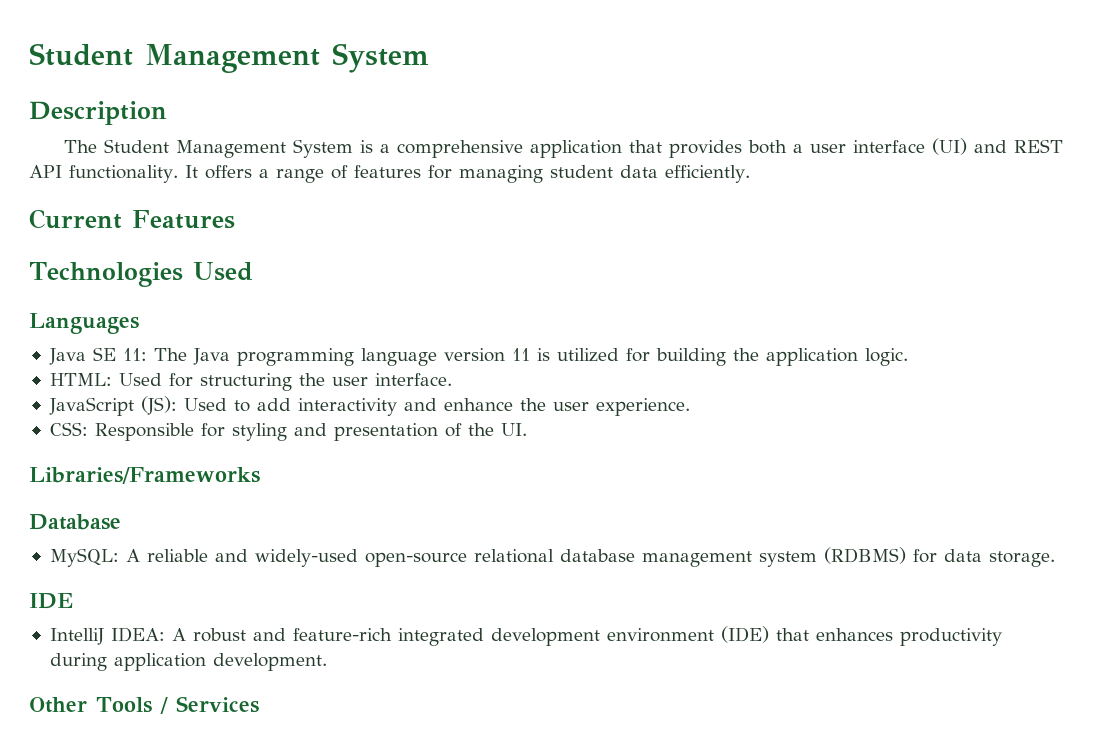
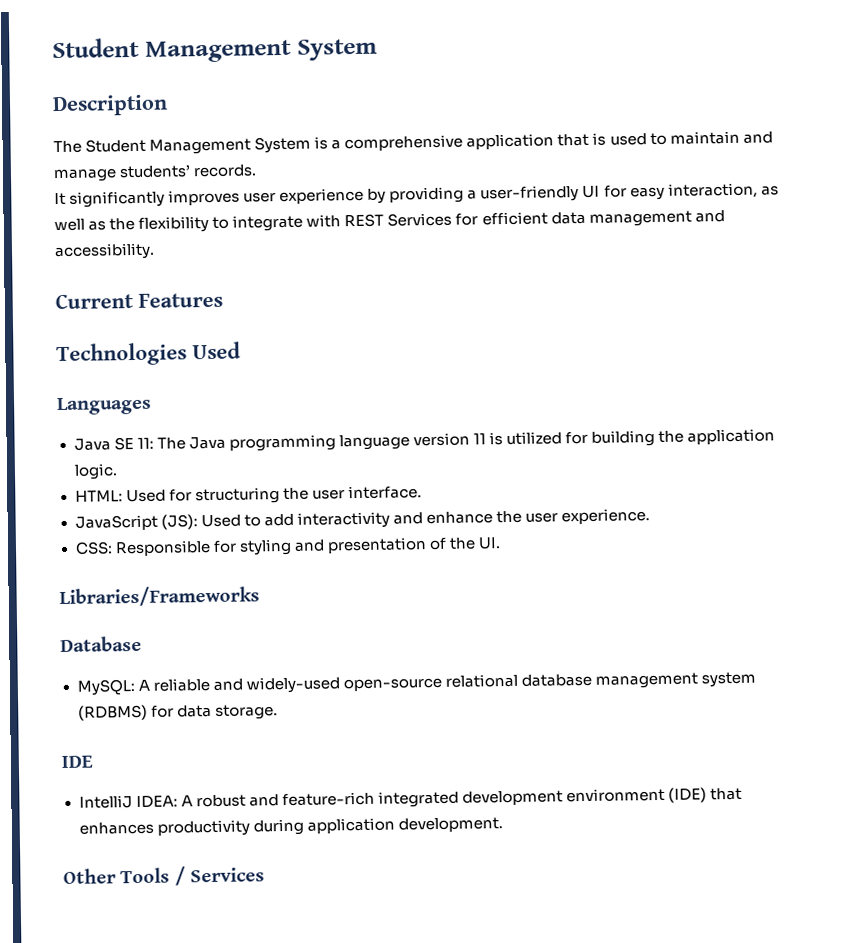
[669,138,1064,158] [29,165,750,183] provides both a user interface (UI) and REST API functionality. It offers a range of features for managing student data efficiently. -> [592,130,773,146] [53,164,258,183] [54,182,779,208] [54,210,725,233] [54,242,155,261] is used to maintain and manage students’ records. // It significantly improves user experience by providing a user-friendly UI for easy interaction, as well as the flexibility to integrate with REST Services for efficient data management and accessibility.

